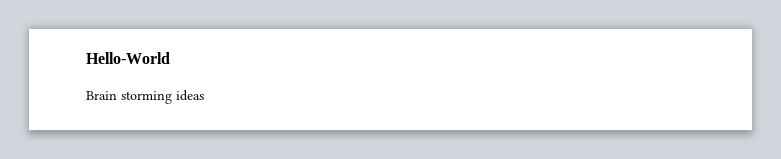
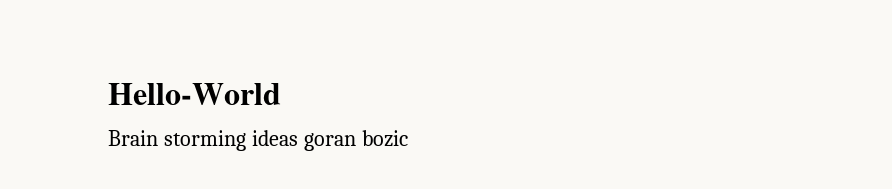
(204, 95) none -> [303,130,408,151] goran bozic

